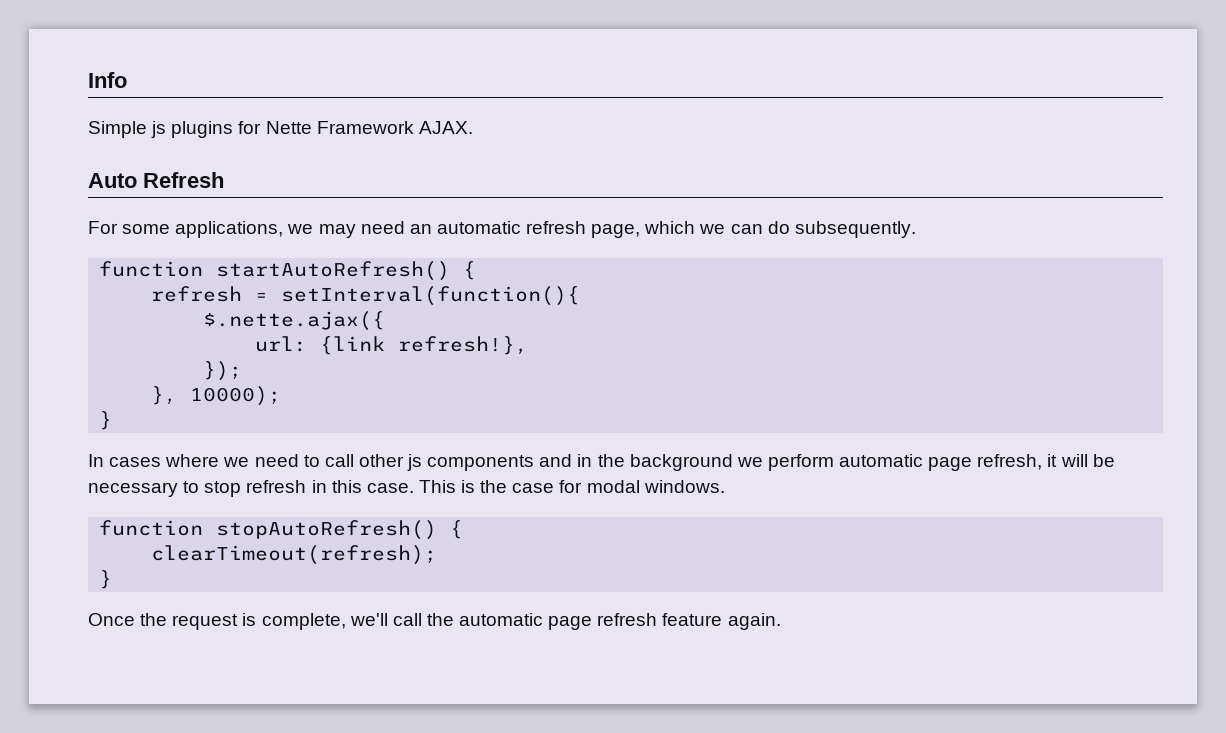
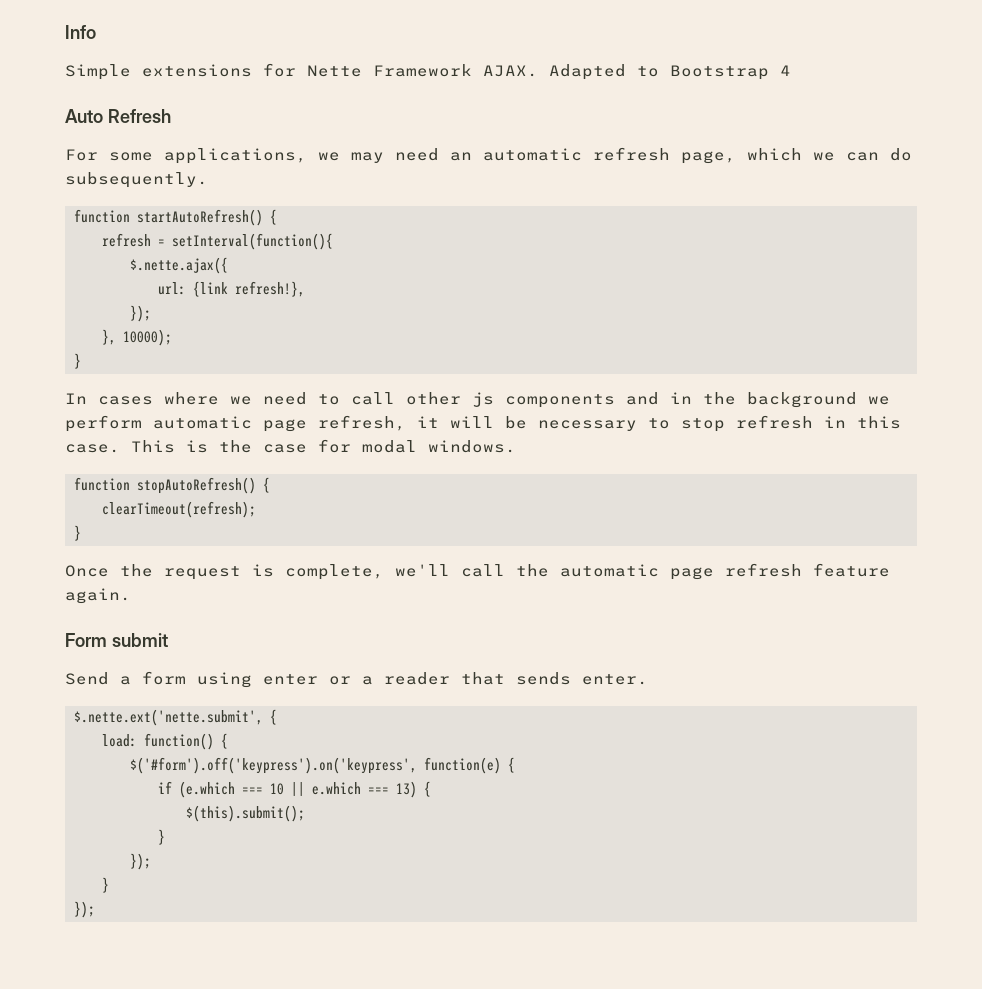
[151,121,234,138] js plugins -> [142,64,252,77] extensions
(473, 127) none -> [549,64,791,80] Adapted to Bootstrap 4
(781, 621) none -> [65,633,168,647] [65,671,648,688] [74,709,277,726] [102,733,228,750] [130,757,515,774] [158,781,431,798] [186,805,305,822] [158,829,165,845] [130,853,151,870] [102,877,109,893] [74,901,95,918] // Form submit // Send a form using enter or a reader that sends enter. // $.nette.ext('nette.submit', { // load: function() { // $('#form').off('keypress').on('keypress', function(e) { // if (e.which === 10 || e.which === 13) { // $(this).submit(); // } // }); // } // });

